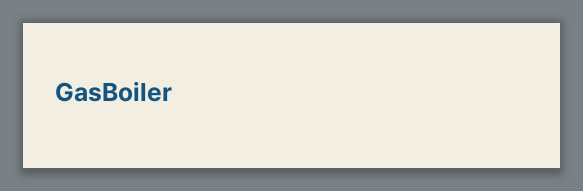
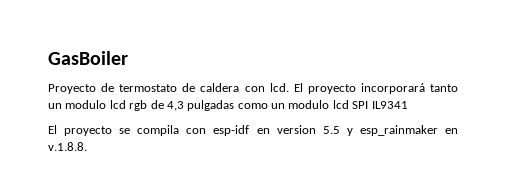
(172, 91) none -> [48,83,458,94] [48,100,408,111] [48,125,458,136] [48,142,87,151] // Proyecto de termostato de caldera con lcd. El proyecto incorporará tanto un modulo lcd rgb de 4,3 pulgadas como un modulo lcd SPI IL9341 // El proyecto se compila con esp-idf en version 5.5 y esp_rainmaker en v.1.8.8.

